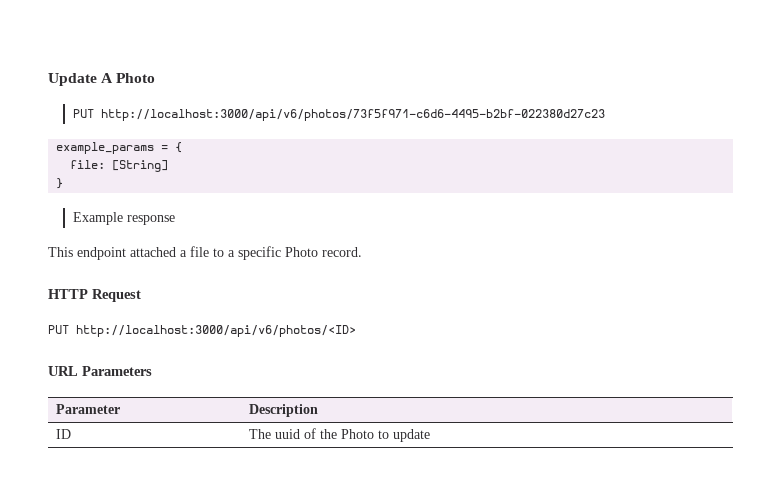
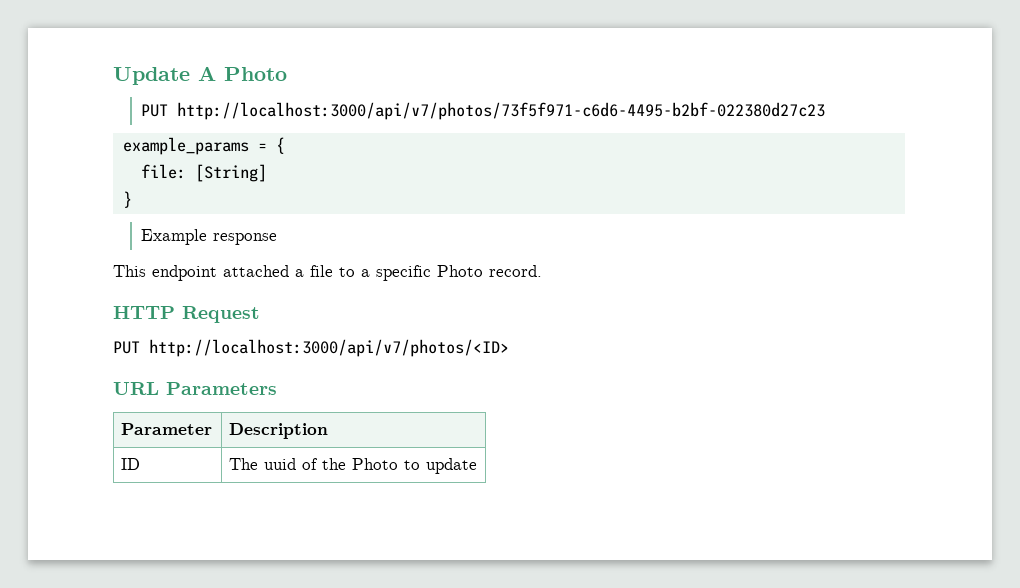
[100,109,605,121] http://localhost:3000/api/v6/photos/73f5f971-c6d6-4495-b2bf-022380d27c23 -> [177,102,826,120] http://localhost:3000/api/v7/photos/73f5f971-c6d6-4495-b2bf-022380d27c23
[76,325,356,337] http://localhost:3000/api/v6/photos/<ID> -> [149,339,509,357] http://localhost:3000/api/v7/photos/<ID>

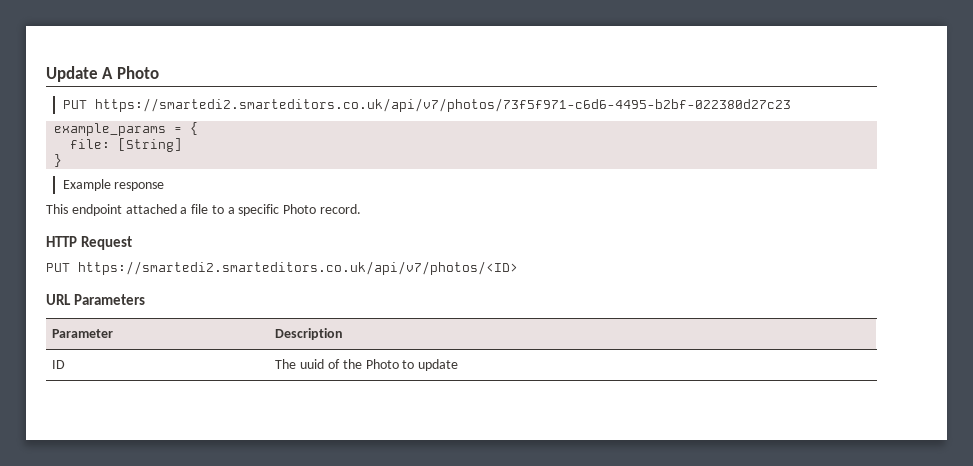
[177,102,826,120] http://localhost:3000/api/v7/photos/73f5f971-c6d6-4495-b2bf-022380d27c23 -> [94,98,791,112] https://smartedi2.smarteditors.co.uk/api/v7/photos/73f5f971-c6d6-4495-b2bf-022380d27c23
[149,339,509,357] http://localhost:3000/api/v7/photos/<ID> -> [78,261,518,275] https://smartedi2.smarteditors.co.uk/api/v7/photos/<ID>

